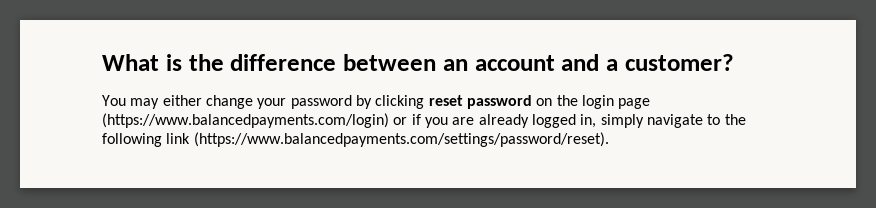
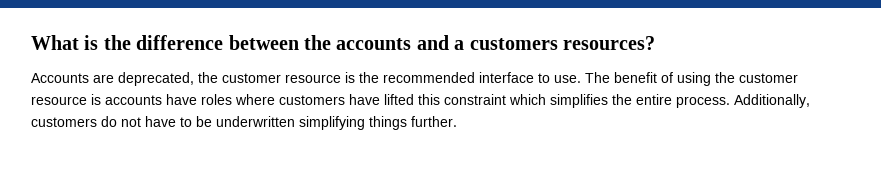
[442,54,734,71] [102,95,651,109] [102,113,746,128] [102,132,609,147] an account and a customer? // You may either change your password by clicking reset password on the login page (https://www.balancedpayments.com/login) or if you are already logged in, simply navigate to the following link (https://www.balancedpayments.com/settings/password/reset). -> [304,35,655,50] [31,72,798,86] [31,94,810,108] [31,116,457,130] the accounts and a customers resources? // Accounts are deprecated, the customer resource is the recommended interface to use. The benefit of using the customer resource is accounts have roles where customers have lifted this constraint which simplifies the entire process. Additionally, customers do not have to be underwritten simplifying things further.

